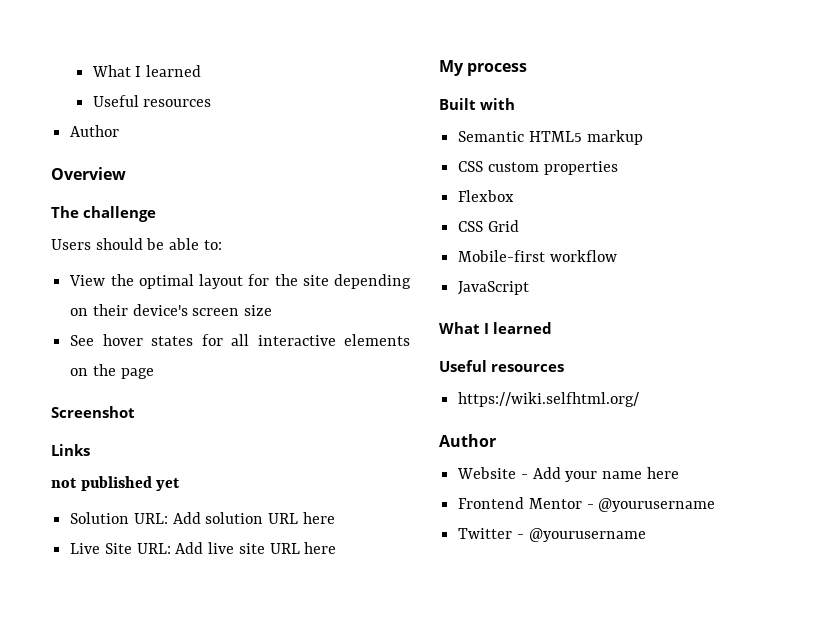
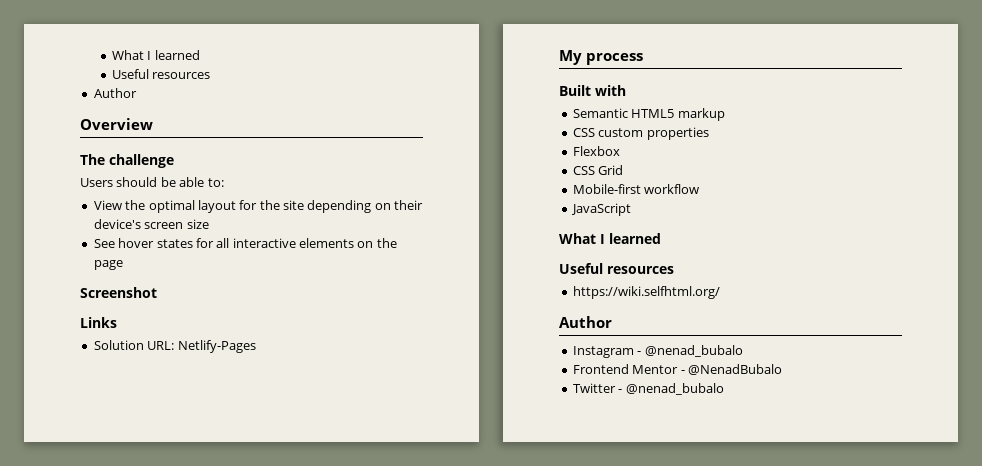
[51,476,181,491] // not published yet -> (117, 322) none
[172,512,335,524] [70,542,337,554] Add solution URL here // Live Site URL: Add live site URL here -> [177,340,256,353] Netlify-Pages
[457,467,679,482] Website - Add your name here -> [572,345,743,358] Instagram - @nenad_bubalo
[598,498,716,512] @yourusername -> [687,364,782,375] @NenadBubalo
[528,528,646,542] @yourusername -> [625,383,724,395] @nenad_bubalo

